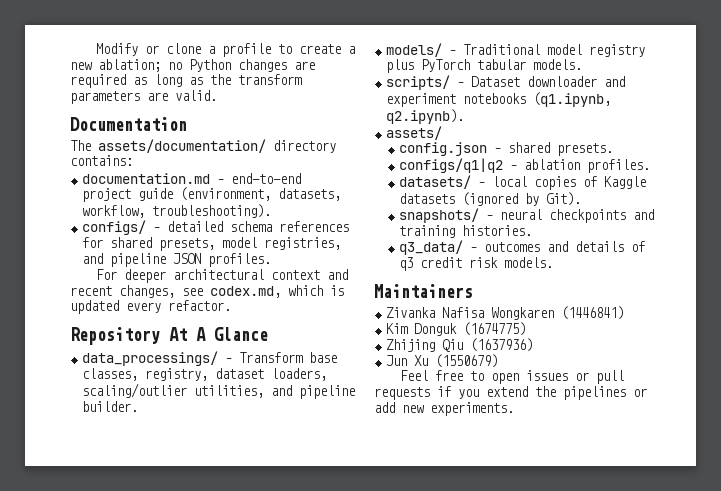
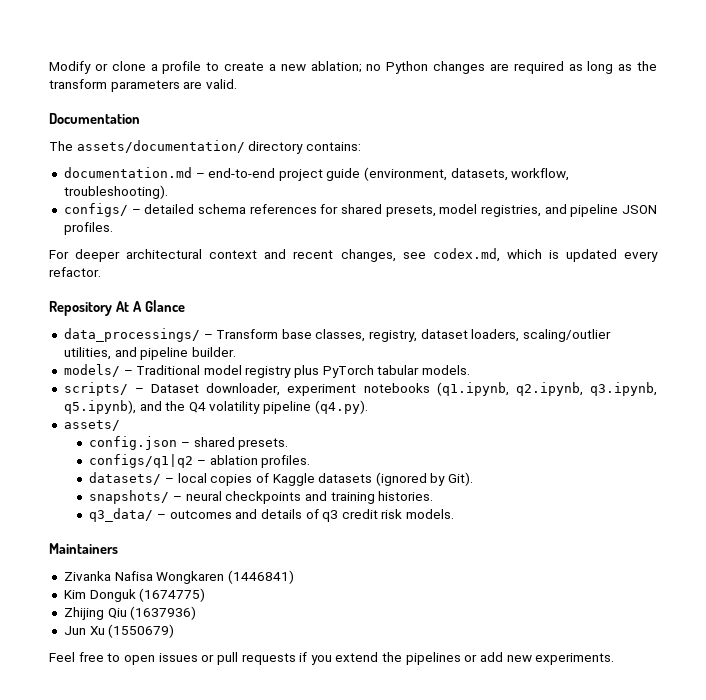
[527,76,626,87] downloader and -> [206,383,281,396] downloader,
[386,109,465,124] q2.ipynb). -> [515,382,657,396] [63,400,368,414] q2.ipynb, q3.ipynb, q5.ipynb), and the Q4 volatility pipeline (q4.py).

